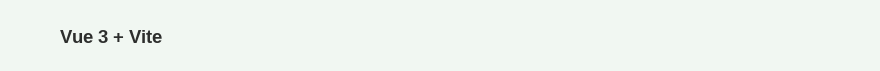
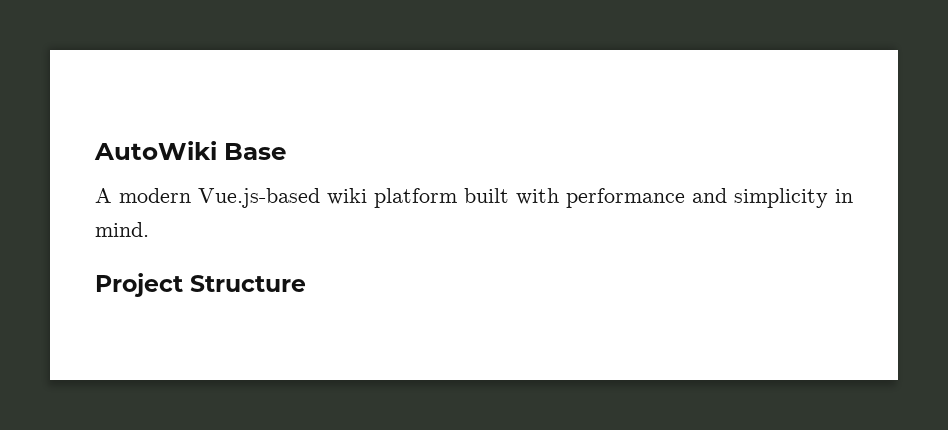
[60,30,162,43] Vue 3 + Vite -> [94,141,286,160] [95,188,853,208] [95,222,149,237] [95,273,306,297] AutoWiki Base // A modern Vue.js-based wiki platform built with performance and simplicity in mind. // Project Structure

